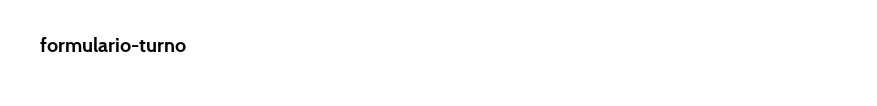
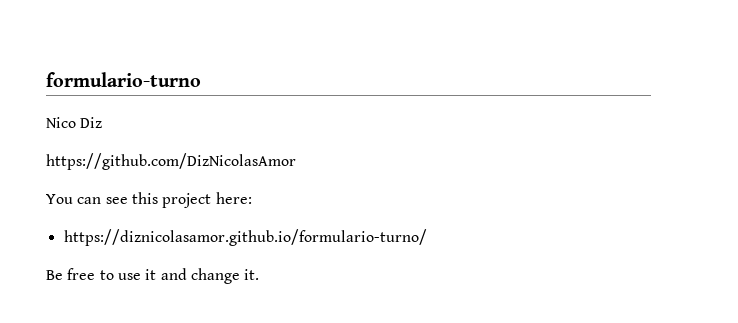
(186, 44) none -> [46,117,103,128] [46,153,296,170] [46,192,252,208] [63,229,427,246] [46,268,260,284] // Nico Diz // https://github.com/DizNicolasAmor // You can see this project here: // https://diznicolasamor.github.io/formulario-turno/ // Be free to use it and change it.

